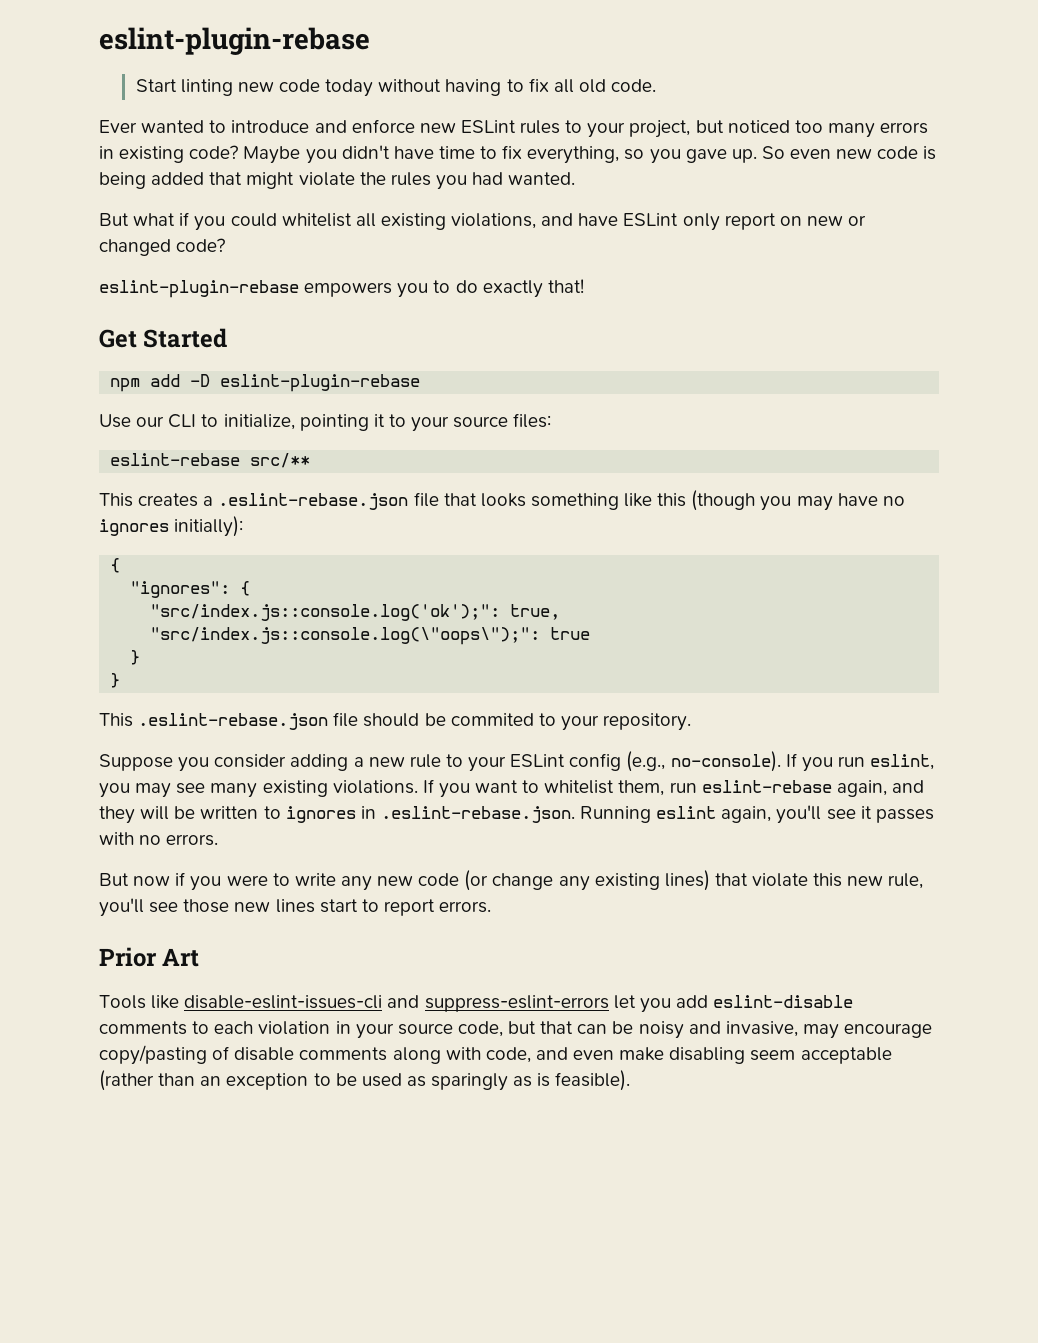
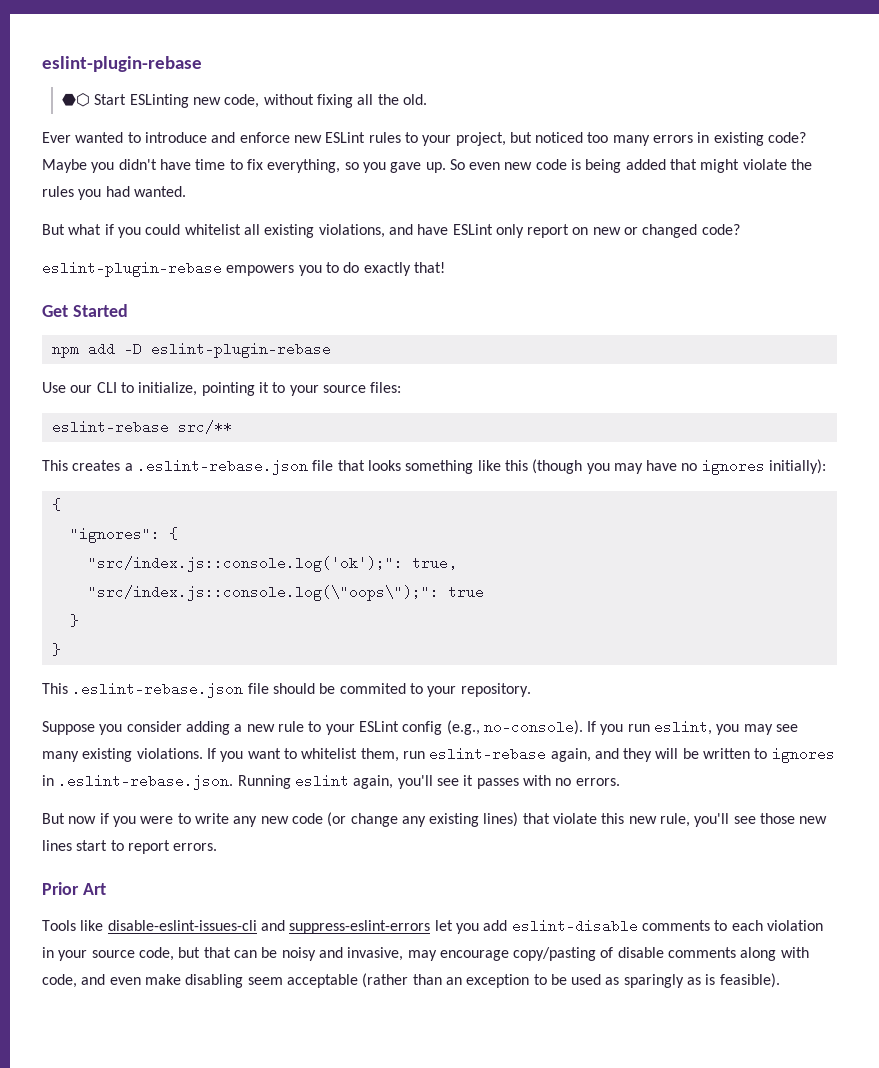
[99,27,370,55] [135,78,657,97] eslint-plugin-rebase // Start linting new code today without having to fix all old code. -> [42,56,202,72] [62,93,427,108] eslint-plugin-rebase // ⬣⬡ Start ESLinting new code, without fixing all the old.

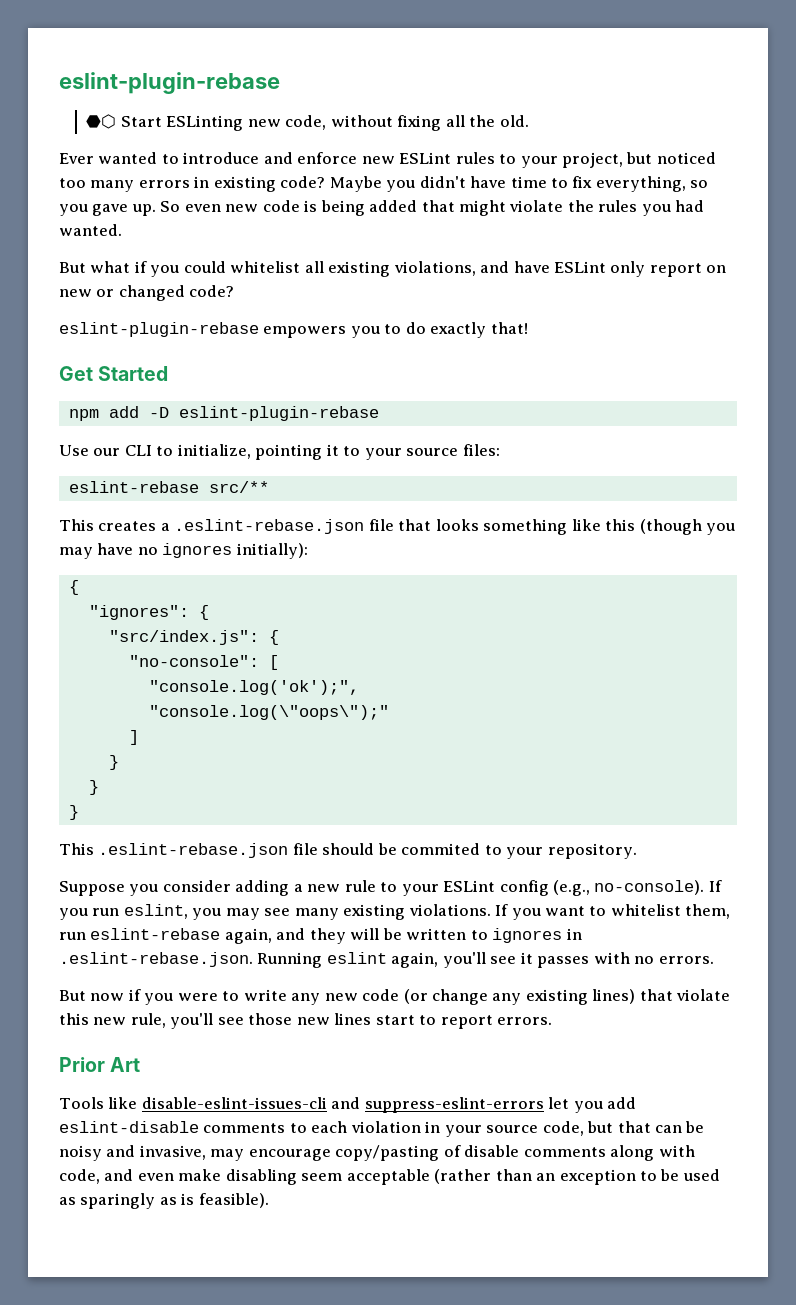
[87,556,457,572] [87,585,484,601] "src/index.js::console.log('ok');": true, // "src/index.js::console.log(\"oops\");": true -> [108,630,279,645] [128,655,279,670] [148,680,359,695] [148,705,389,720] [128,730,139,745] [108,755,119,770] "src/index.js": { // "no-console": [ // "console.log('ok');", // "console.log(\"oops\");" // ] // }

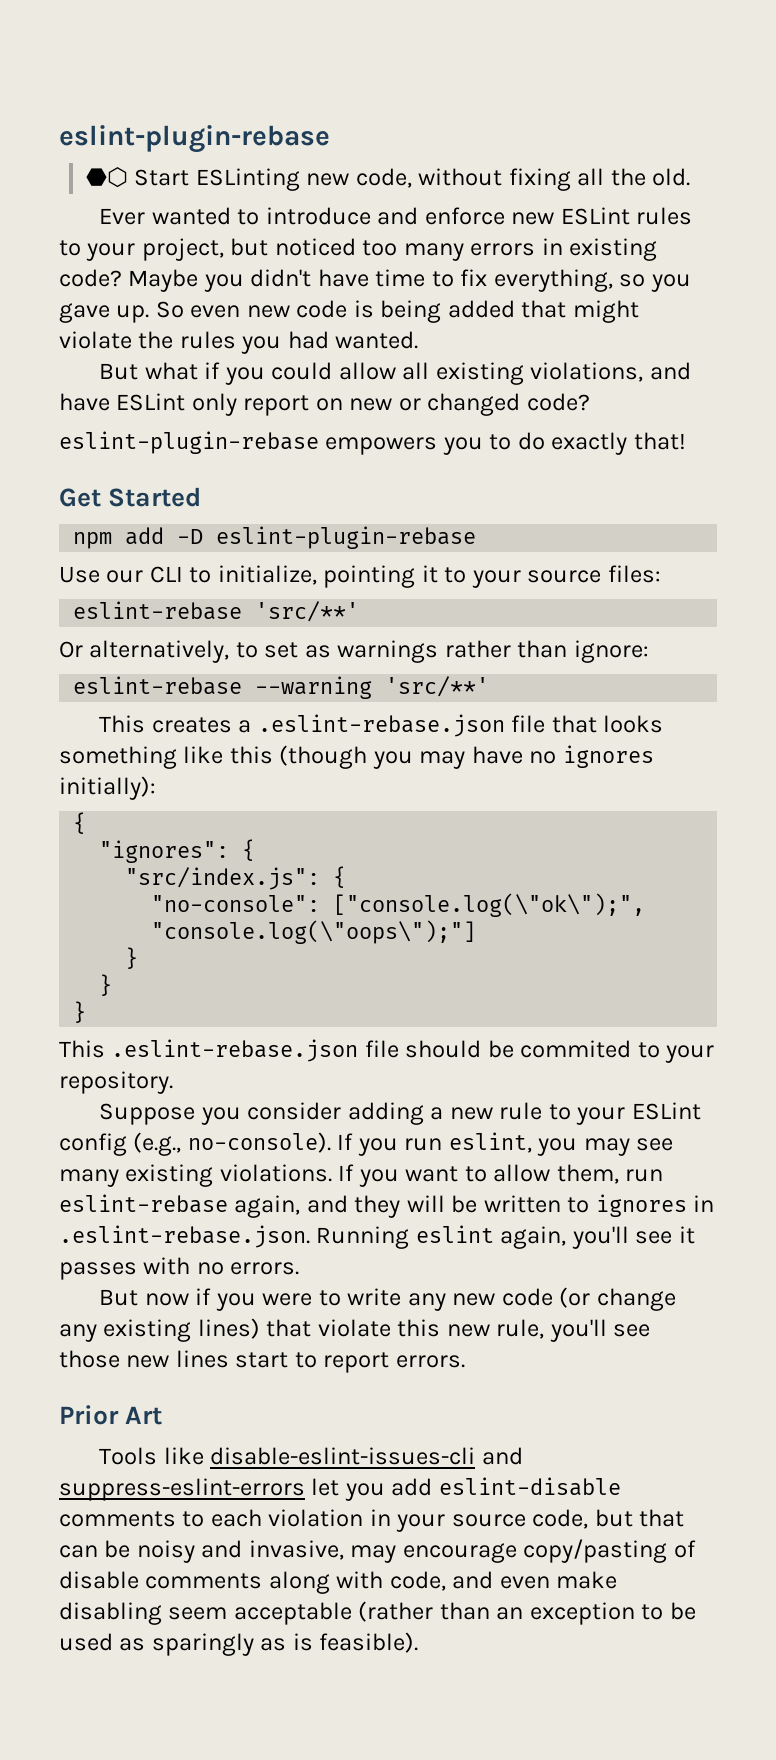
[230,261,301,273] whitelist -> [338,362,396,380] allow
[208,481,269,493] src/** -> [255,601,360,622] [59,640,649,663] [73,676,490,699] 'src/**' // Or alternatively, to set as warnings rather than ignore: // eslint-rebase --warning 'src/**'
[268,655,279,670] [148,680,359,695] [148,705,389,720] [128,730,139,745] [ // "console.log('ok');", // "console.log(\"oops\");" // ] -> [333,893,646,917] [151,920,477,944] ["console.log(\"ok\");", "console.log(\"oops\");"]
[610,904,681,916] whitelist -> [493,1164,551,1182] allow

